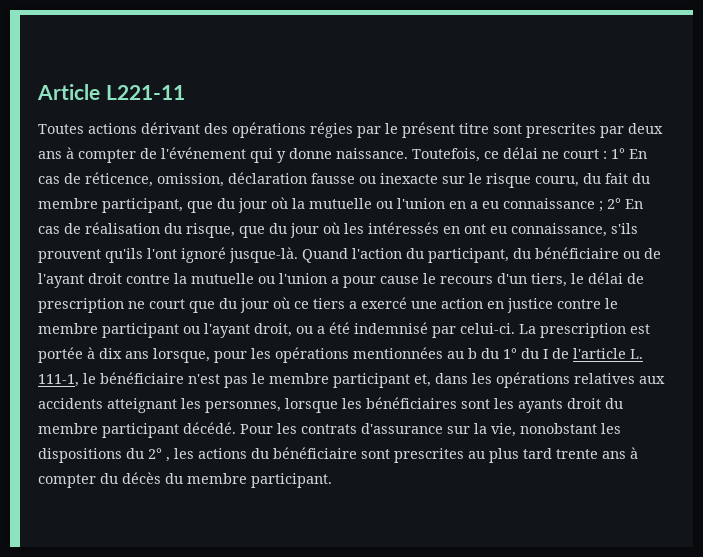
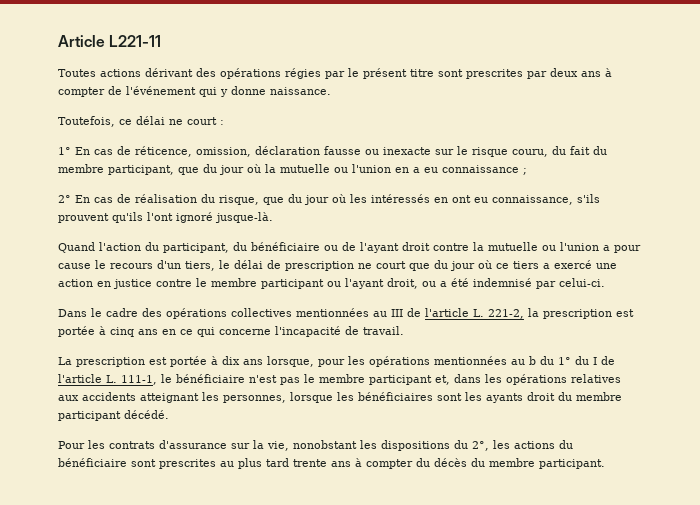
(408, 153) none -> (331, 91) //
(607, 155) none -> (224, 122) //
(603, 206) none -> (527, 171) //
(298, 255) none -> (273, 217) //
(515, 328) none -> [58,308,634,319] [58,326,404,337] // Dans le cadre des opérations collectives mentionnées au III de l'article L. 221-2, la prescription est portée à cinq ans en ce qui concerne l'incapacité de travail. //
(236, 428) none -> (169, 414) //
[148,448,170,462] 2° , -> [472,441,489,451] 2°,

